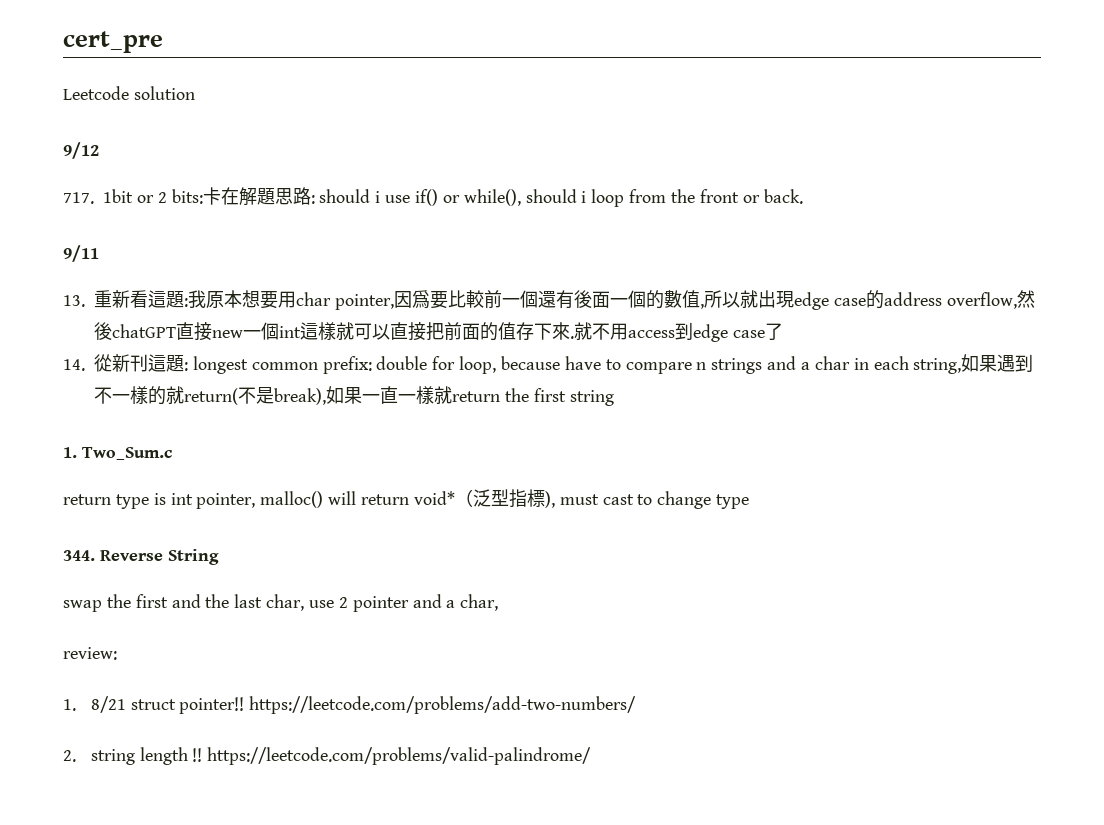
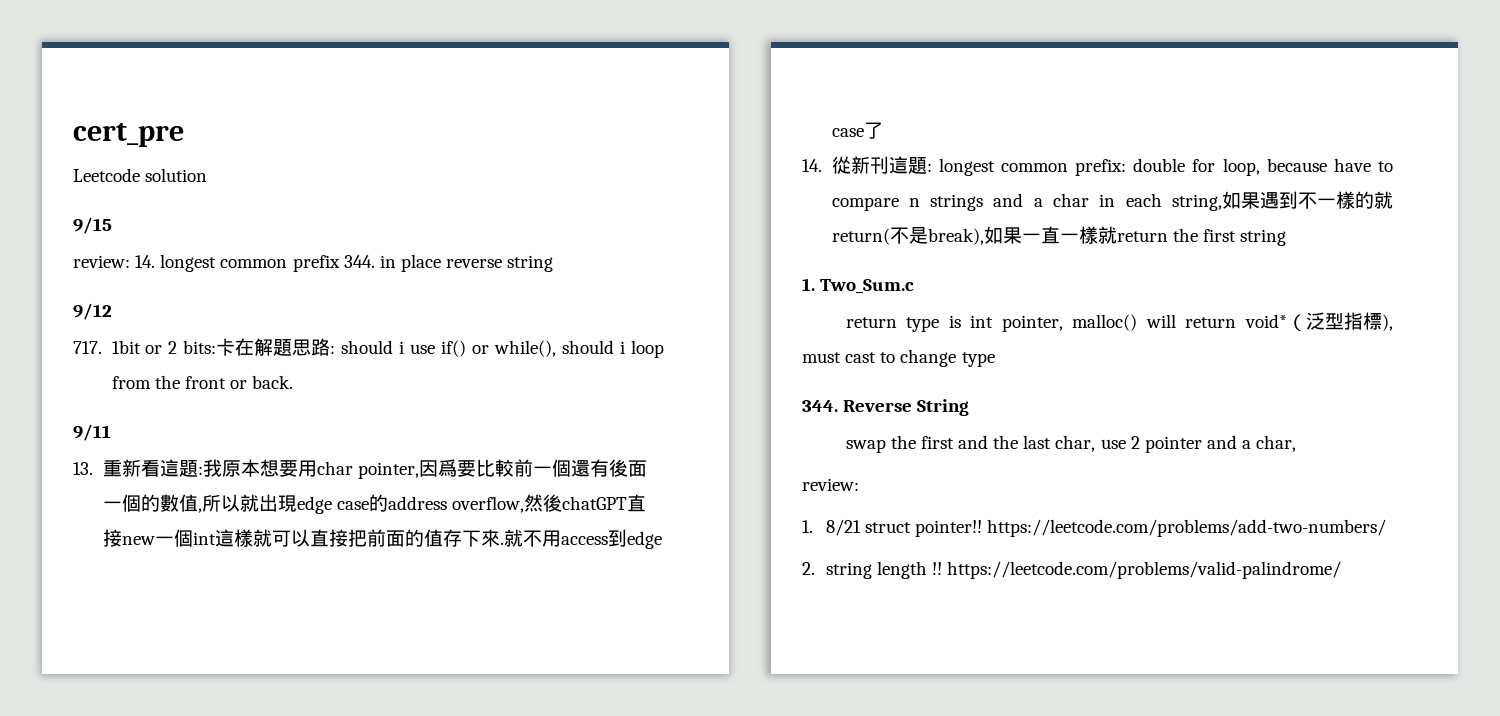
(195, 93) none -> [73,217,112,234] [73,254,554,272] // 9/15 // review: 14. longest common prefix 344. in place reverse string

